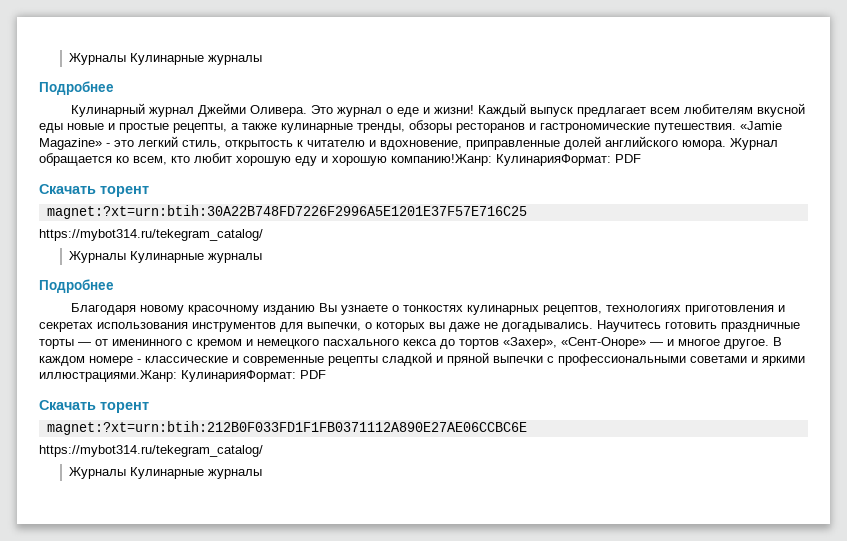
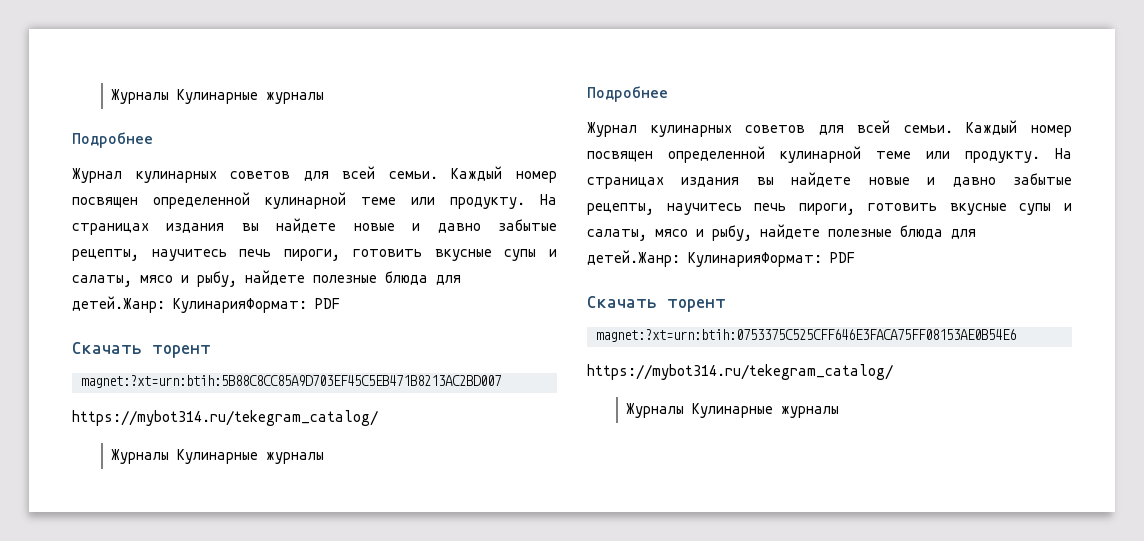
[69,53,263,65] [39,81,114,95] [71,103,806,117] [39,120,782,133] [39,136,778,150] [39,153,641,166] [39,184,149,197] [46,205,527,219] Журналы Кулинарные журналы // Подробнее // Кулинарный журнал Джейми Оливера. Это журнал о еде и жизни! Каждый выпуск предлагает всем любителям вкусной еды новые и простые рецепты, а также кулинарные тренды, обзоры ресторанов и гастрономические путешествия. «Jamie Magazine» - это легкий стиль, открытость к читателю и вдохновение, приправленные долей английского юмора. Журнал обращается ко всем, кто любит хорошую еду и хорошую компанию!Жанр: КулинарияФормат: PDF // Скачать торент // magnet:?xt=urn:btih:30A22B748FD7226F2996A5E1201E37F57E716C25 -> [111,89,325,104] [72,132,153,148] [72,166,557,183] [72,192,557,209] [72,218,558,235] [72,249,557,261] [72,270,461,287] [72,296,340,313] [72,342,211,358] [81,375,501,388] Журналы Кулинарные журналы // Подробнее // Журнал кулинарных советов для всей семьи. Каждый номер посвящен определенной кулинарной теме или продукту. На страницах издания вы найдете новые и давно забытые рецепты, научитесь печь пироги, готовить вкусные супы и салаты, мясо и рыбу, найдете полезные блюда для детей.Жанр: КулинарияФормат: PDF // Скачать торент // magnet:?xt=urn:btih:5B88C8CC85A9D703EF45C5EB471B8213AC2BD007
[71,303,786,315] [39,320,800,332] [39,337,782,349] [39,352,805,366] [39,370,326,382] [39,400,149,413] [46,421,527,435] Благодаря новому красочному изданию Вы узнаете о тонкостях кулинарных рецептов, технологиях приготовления и секретах использования инструментов для выпечки, о которых вы даже не догадывались. Научитесь готовить праздничные торты — от именинного с кремом и немецкого пасхального кекса до тортов «Захер», «Сент-Оноре» — и многое другое. В каждом номере - классические и современные рецепты сладкой и пряной выпечки с профессиональными советами и яркими иллюстрациями.Жанр: КулинарияФормат: PDF // Скачать торент // magnet:?xt=urn:btih:212B0F033FD1F1FB0371112A890E27AE06CCBC6E -> [587,120,1072,137] [587,146,1072,163] [587,172,1072,189] [587,203,1072,215] [587,224,976,241] [587,250,855,267] [587,296,726,312] [596,329,1016,342] Журнал кулинарных советов для всей семьи. Каждый номер посвящен определенной кулинарной теме или продукту. На страницах издания вы найдете новые и давно забытые рецепты, научитесь печь пироги, готовить вкусные супы и салаты, мясо и рыбу, найдете полезные блюда для детей.Жанр: КулинарияФормат: PDF // Скачать торент // magnet:?xt=urn:btih:0753375C525CFF646E3FACA75FF08153AE0B54E6

